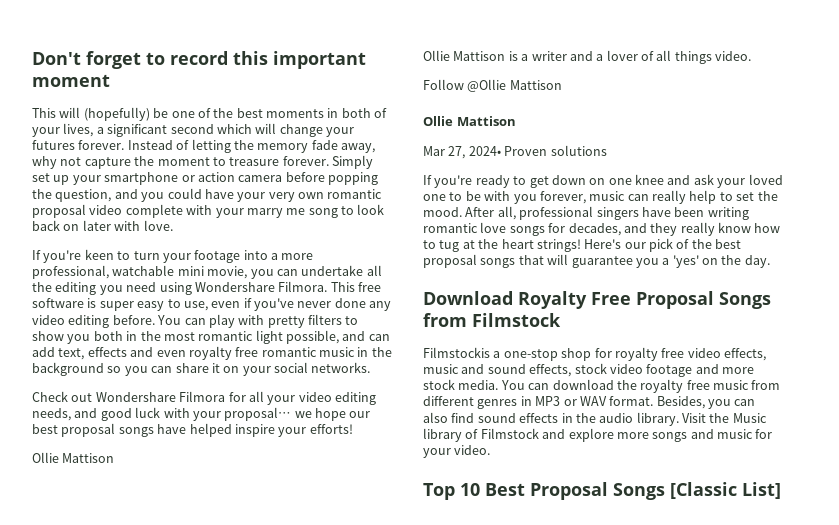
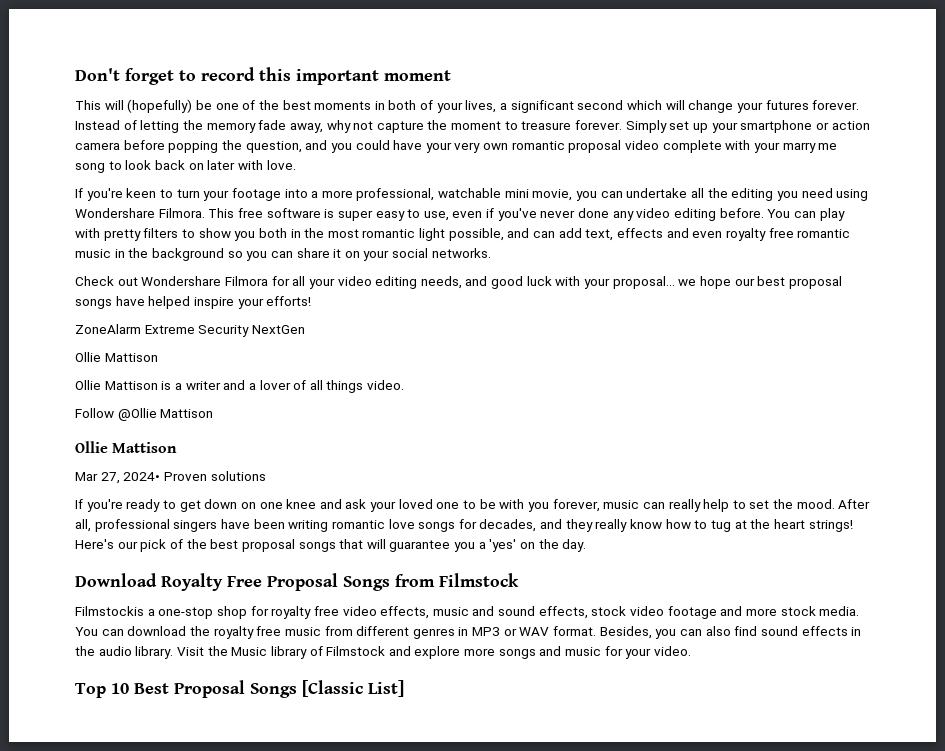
(353, 429) none -> [75,324,305,337] // ZoneAlarm Extreme Security NextGen

